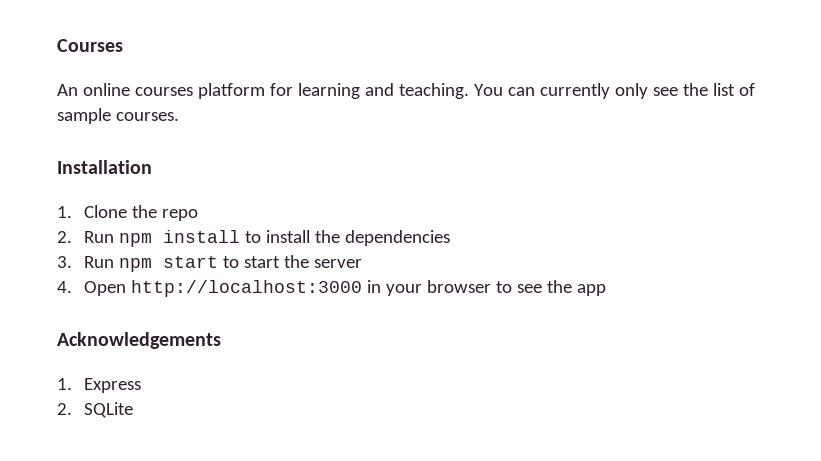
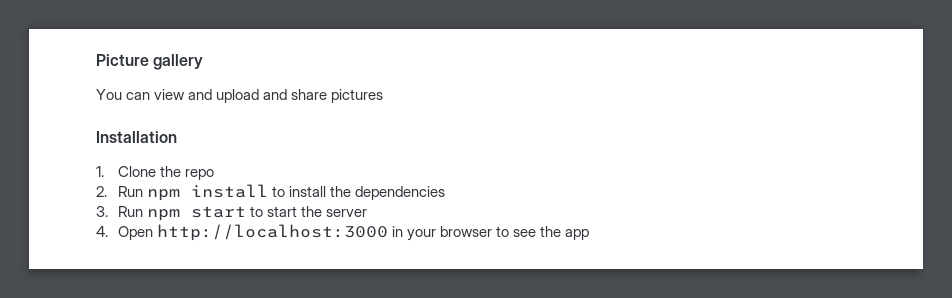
[57,39,123,52] [57,83,755,99] [57,108,179,124] Courses // An online courses platform for learning and teaching. You can currently only see the list of sample courses. -> [96,54,204,70] [96,89,384,103] Picture gallery // You can view and upload and share pictures
[57,332,221,349] [57,378,141,393] [57,402,133,418] // Acknowledgements // 1. Express // 2. SQLite -> (590, 234) none

